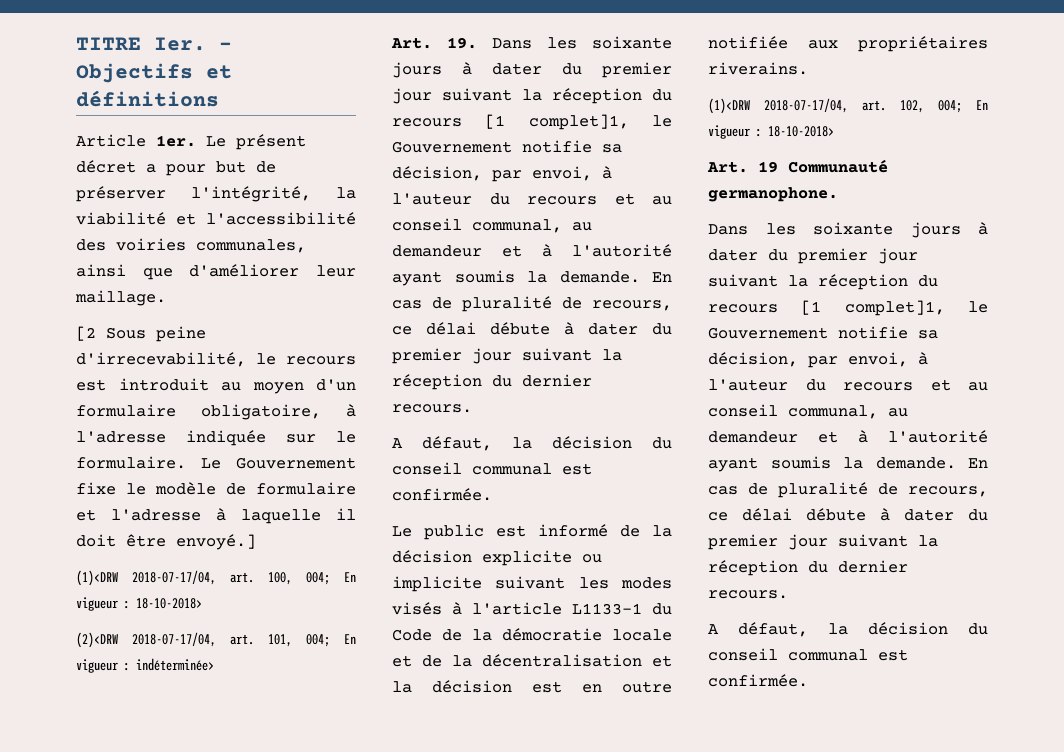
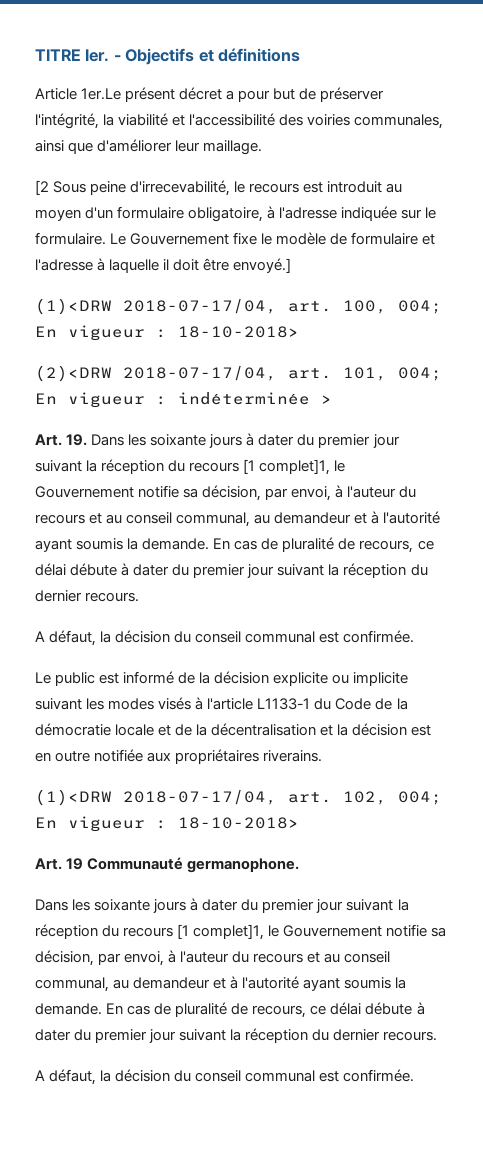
[156,135,226,147] 1er. Le -> [81,88,122,100] 1er.Le
[136,658,214,671] indéterminée> -> [178,392,332,405] indéterminée >

